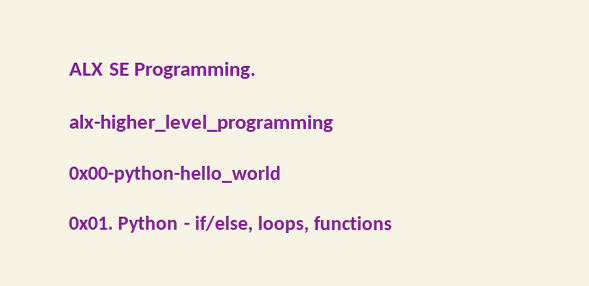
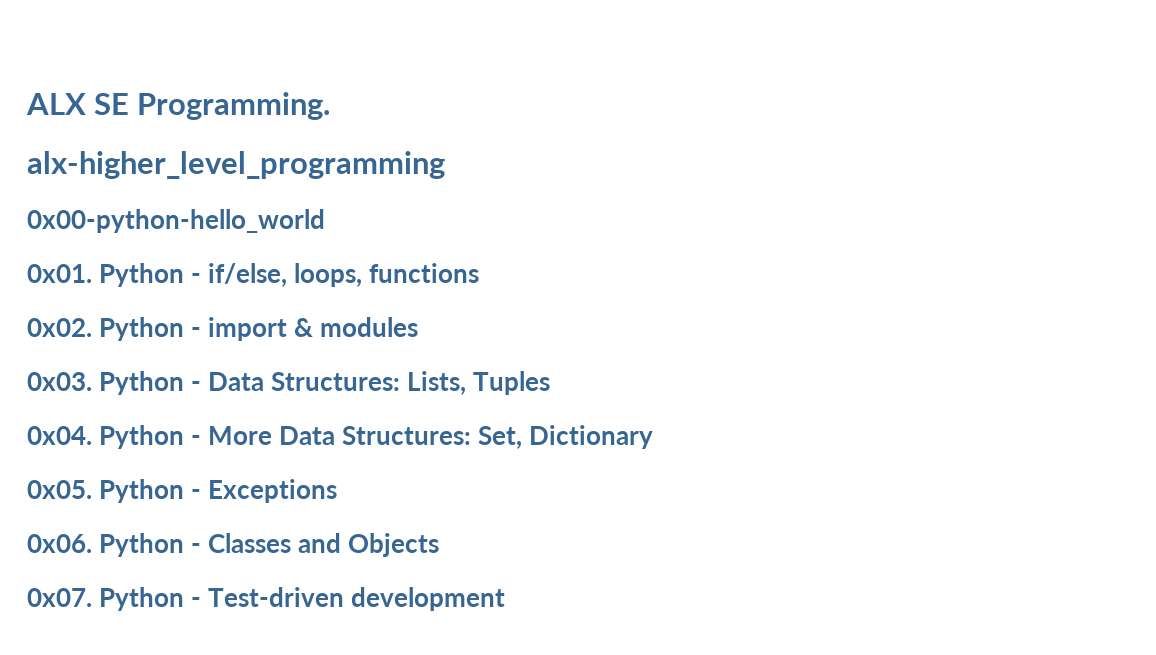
(393, 223) none -> [27,317,419,341] [27,371,551,395] [27,425,654,449] [27,479,338,503] [27,533,440,557] [27,587,506,611] // 0x02. Python - import & modules // 0x03. Python - Data Structures: Lists, Tuples // 0x04. Python - More Data Structures: Set, Dictionary // 0x05. Python - Exceptions // 0x06. Python - Classes and Objects // 0x07. Python - Test-driven development

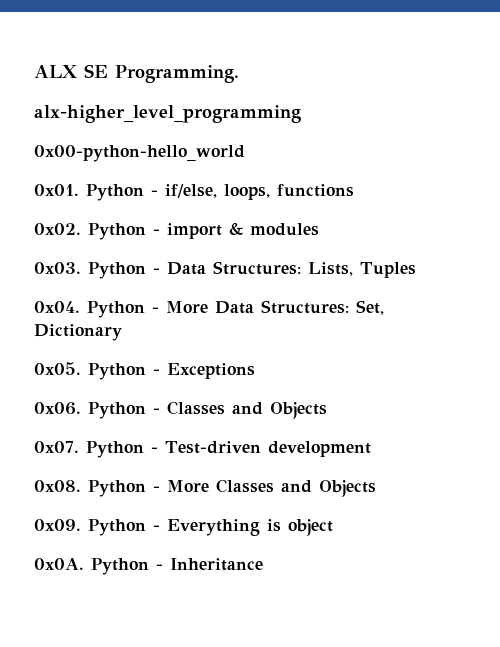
(506, 599) none -> [34,479,376,497] [34,519,333,536] [34,558,263,575] // 0x08. Python - More Classes and Objects // 0x09. Python - Everything is object // 0x0A. Python - Inheritance

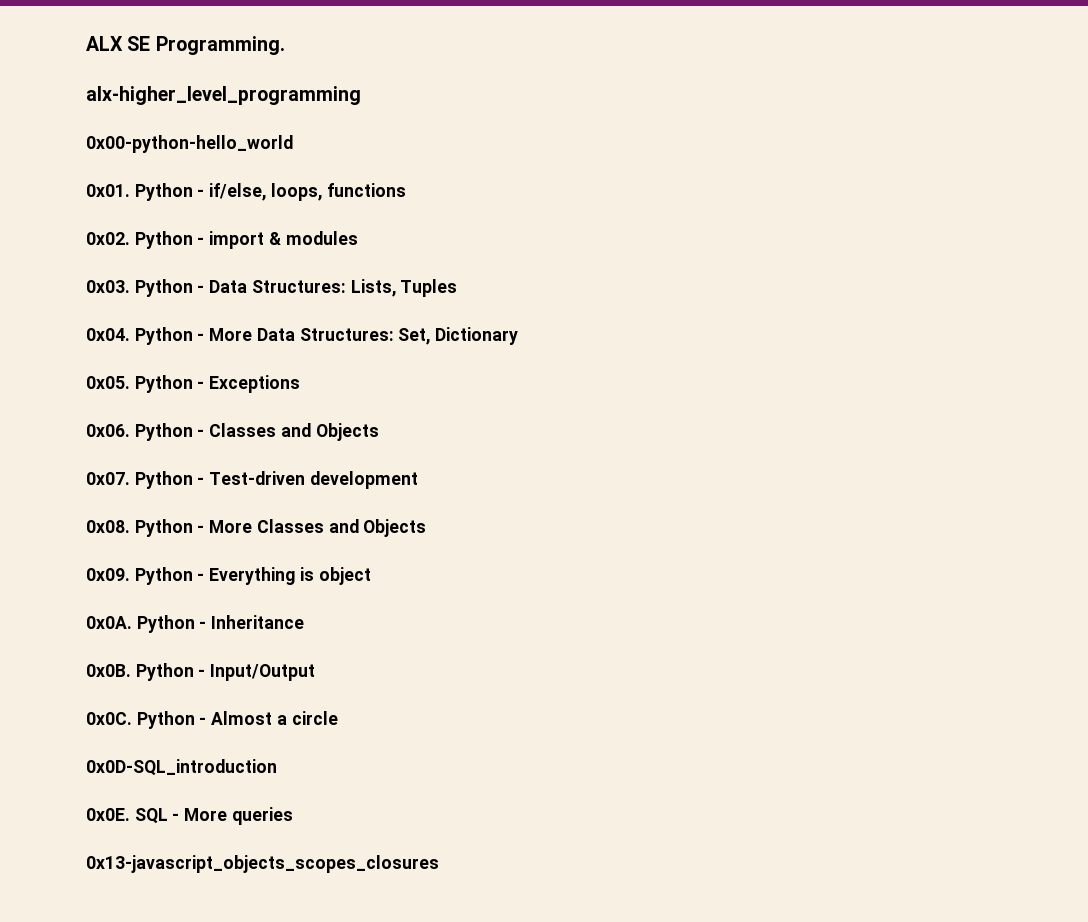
(263, 564) none -> [86,663,316,681] [86,711,338,729] [86,759,277,776] [86,807,293,825] [86,855,439,873] // 0x0B. Python - Input/Output // 0x0C. Python - Almost a circle // 0x0D-SQL_introduction // 0x0E. SQL - More queries // 0x13-javascript_objects_scopes_closures

